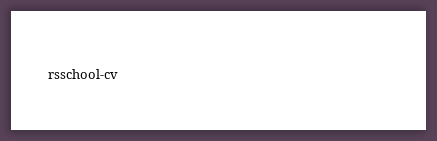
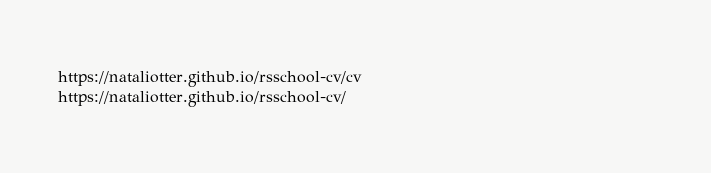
[48,69,118,79] rsschool-cv -> [58,71,362,87] [58,91,346,107] https://nataliotter.github.io/rsschool-cv/cv https://nataliotter.github.io/rsschool-cv/

